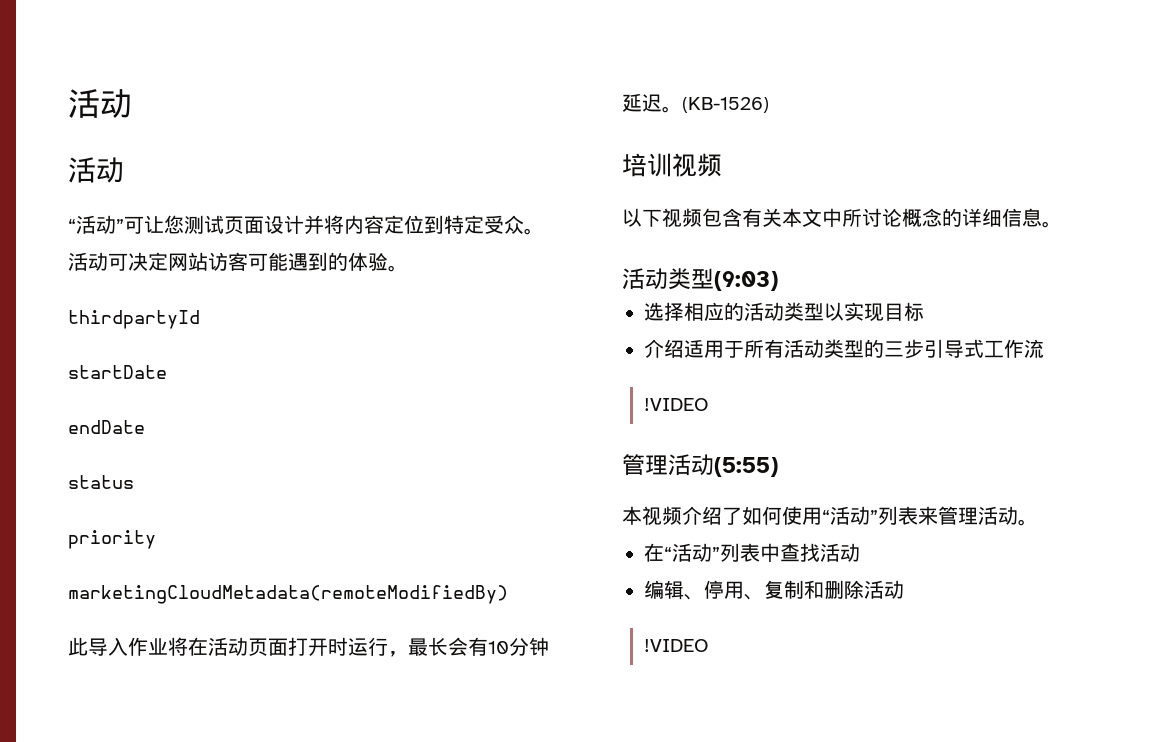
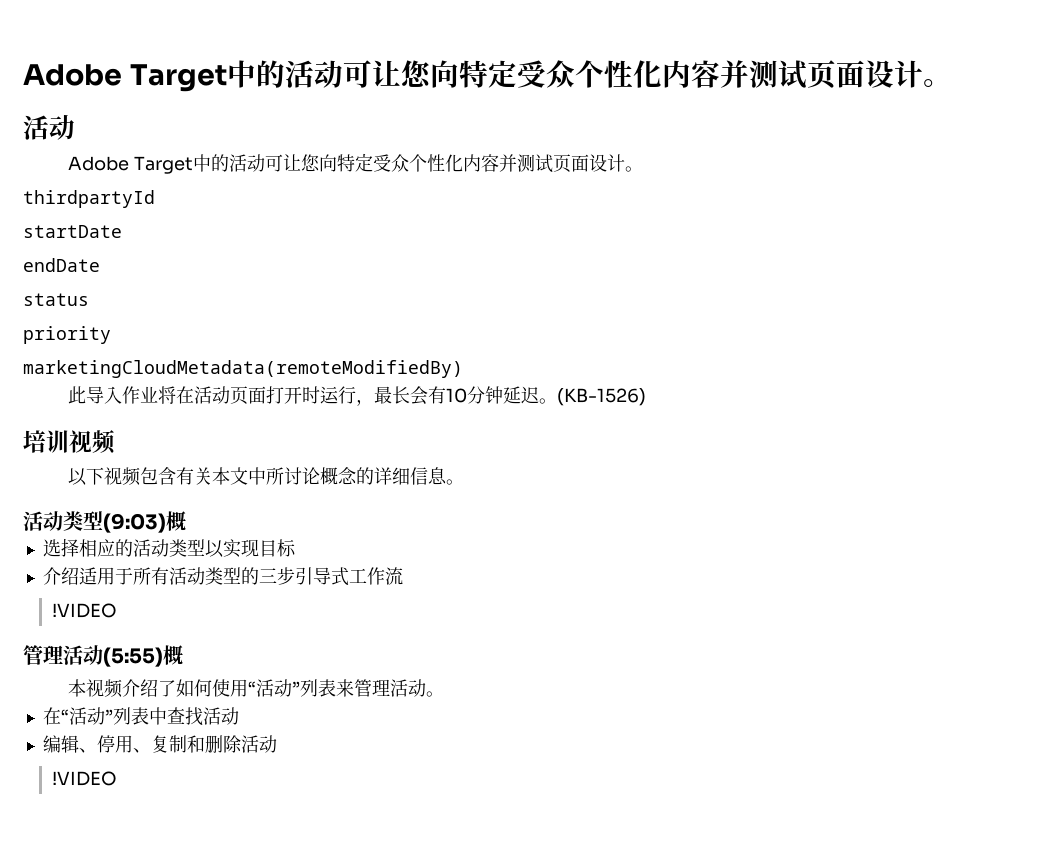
[68,89,132,118] [68,157,124,183] [68,215,544,235] [68,252,388,271] 活动 // 活动 // “活动”可让您测试页面设计并将内容定位到特定受众。活动可决定网站访客可能遇到的体验 -> [23,60,952,92] [23,114,75,140] [68,153,626,174] Adobe Target中的活动可让您向特定受众个性化内容并测试页面设计。 // 活动 // Adobe Target中的活动可让您向特定受众个性化内容并测试页面设计
(778, 281) none -> [166,511,186,531] 概
(778, 467) none -> [163,645,183,665] 概

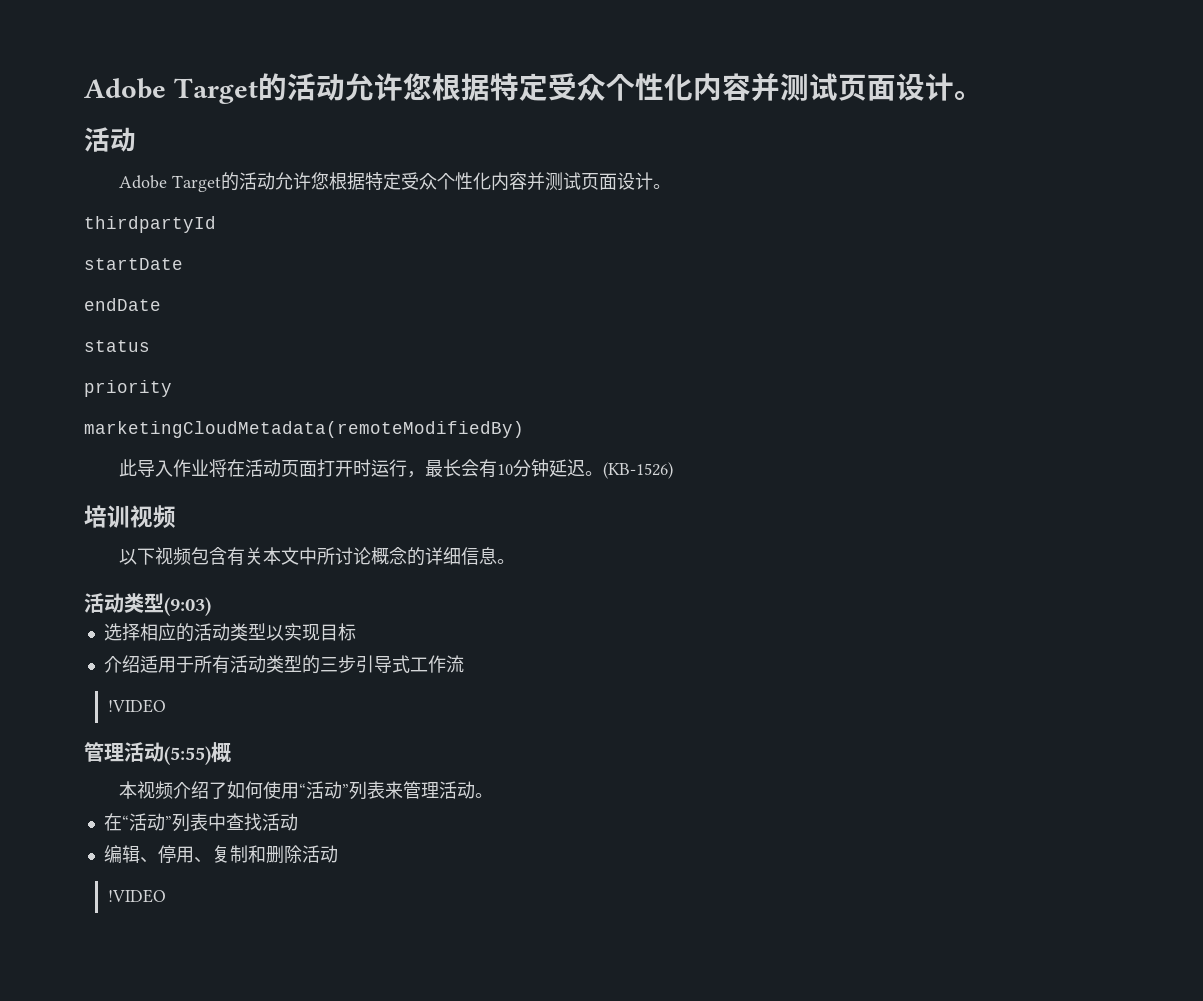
[23,60,459,92] Adobe Target中的活动可让您向 -> [84,73,490,104] Adobe Target的活动允许您根据
[193,154,338,172] 中的活动可让您向 -> [220,172,365,191] 的活动允许您根据
[166,511,186,531] 概 -> (211, 606) none

